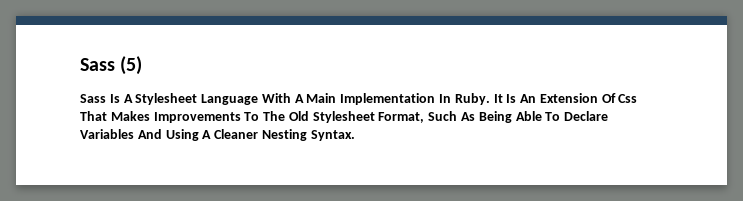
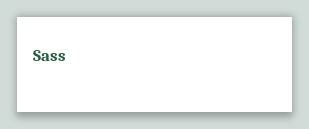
[80,56,143,75] [80,93,638,105] [80,111,609,123] [80,129,355,141] Sass (5) // Sass Is A Stylesheet Language With A Main Implementation In Ruby. It Is An Extension Of Css That Makes Improvements To The Old Stylesheet Format, Such As Being Able To Declare Variables And Using A Cleaner Nesting Syntax. -> [33,50,66,61] Sass

